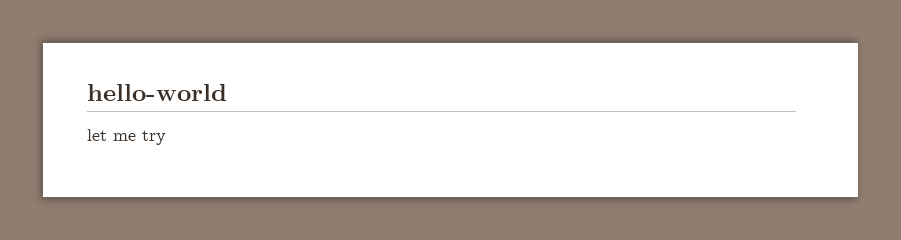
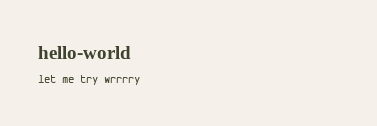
(166, 137) none -> [104,77,140,85] wrrrry

